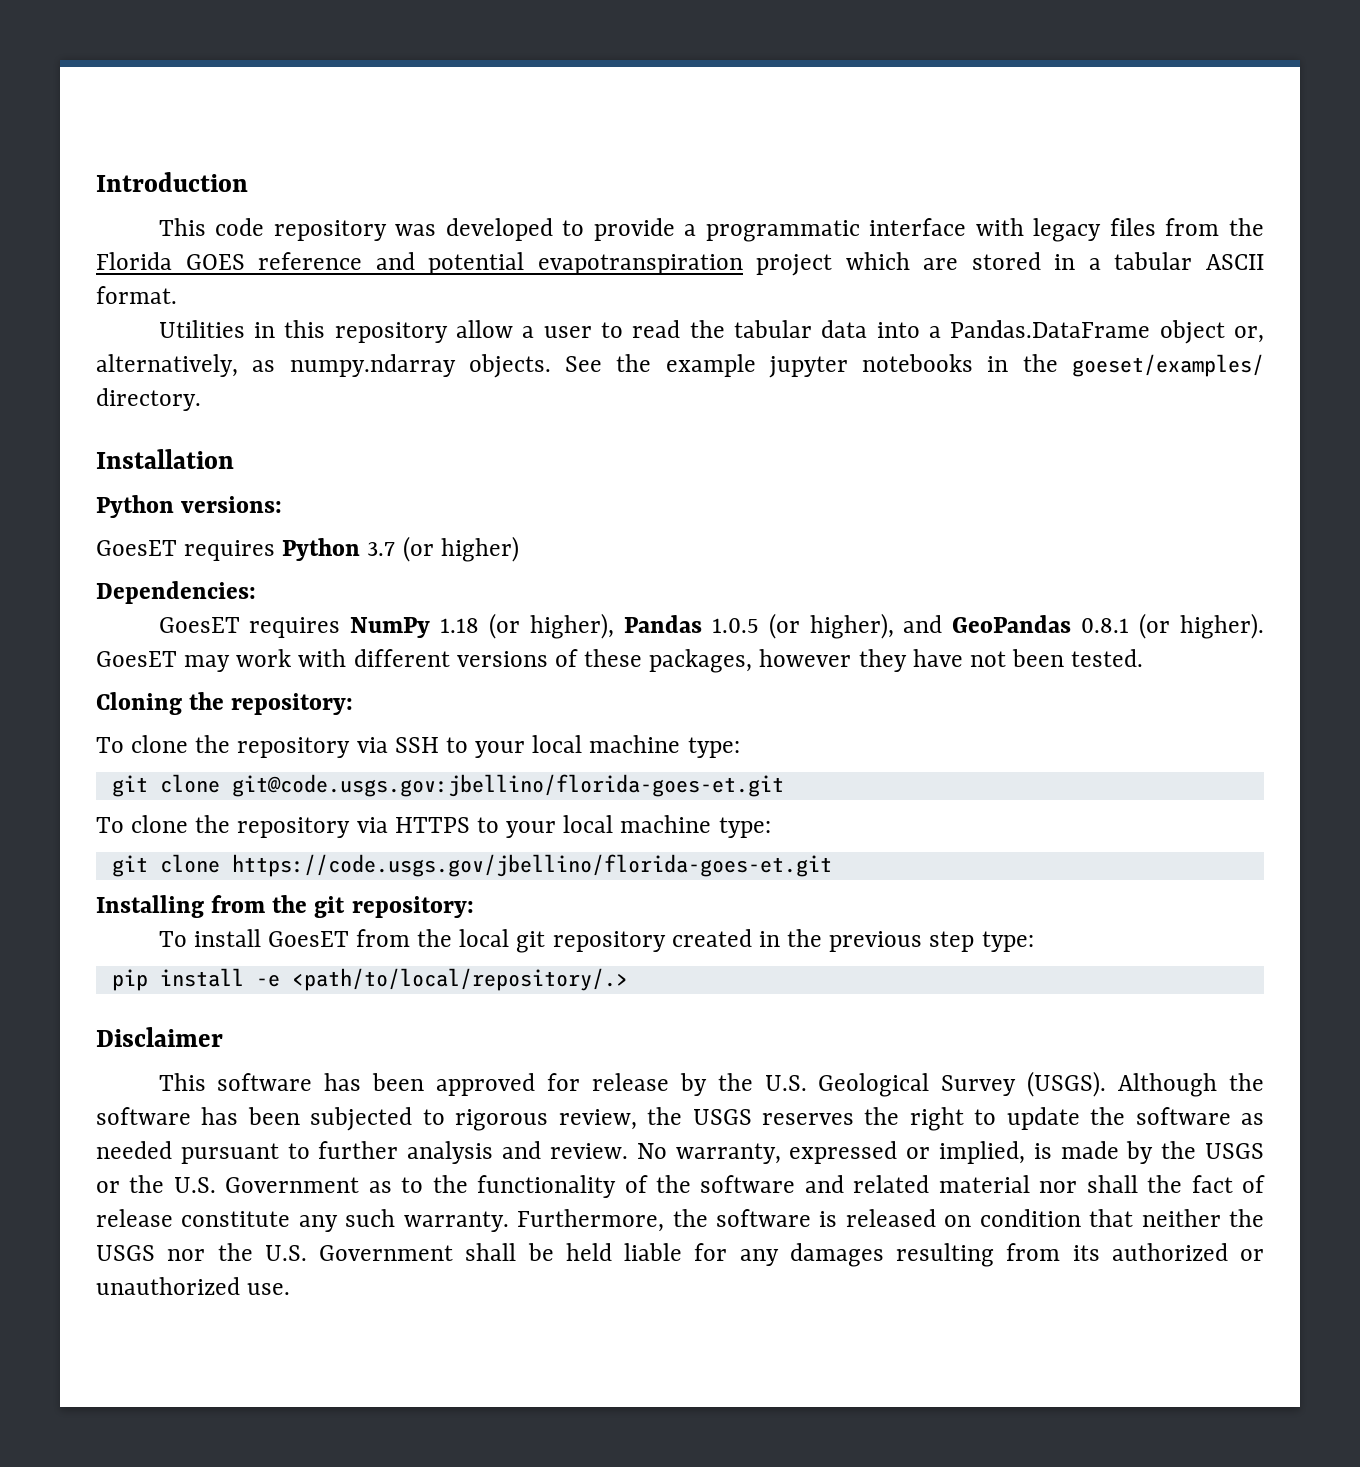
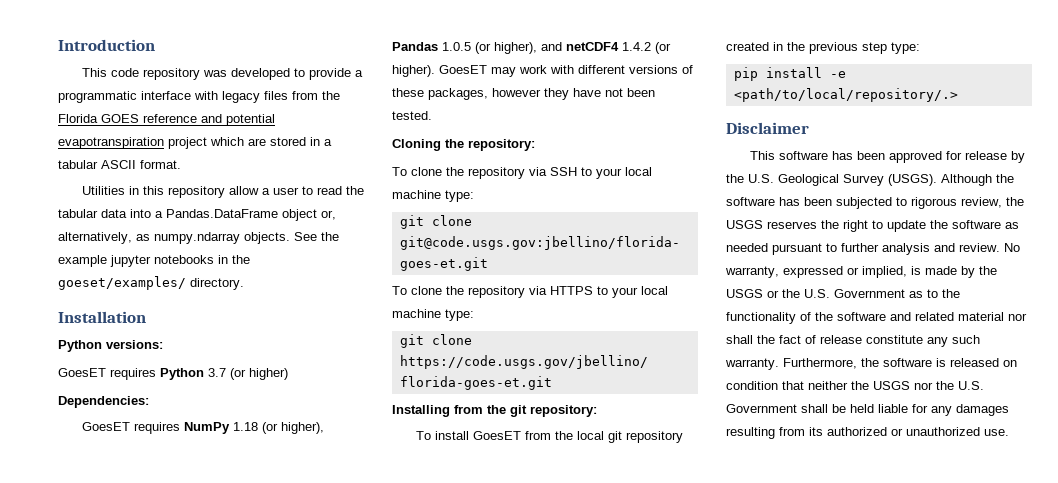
[952,615,1130,633] GeoPandas 0.8.1 -> [566,42,651,51] netCDF4 1.4.2

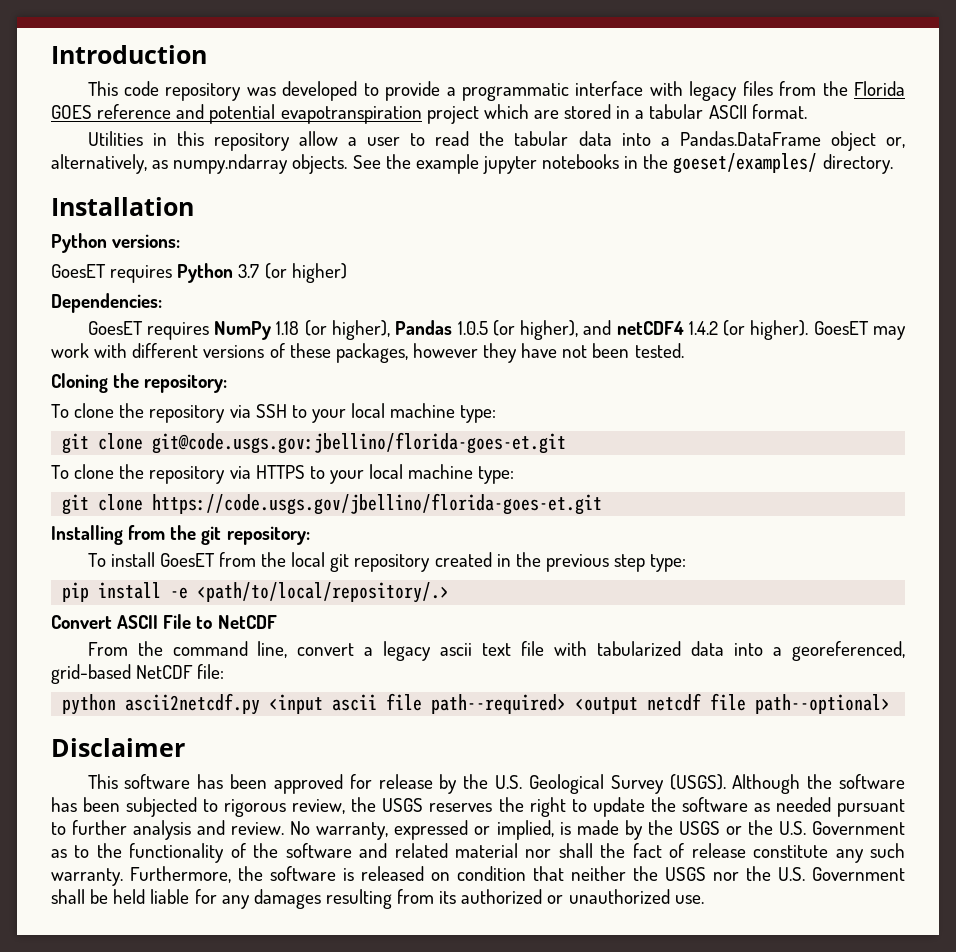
(958, 95) none -> [51,614,277,629] [87,641,905,661] [51,664,225,684] [62,693,891,715] // Convert ASCII File to NetCDF // From the command line, convert a legacy ascii text file with tabularized data into a georeferenced, grid-based NetCDF file: // python ascii2netcdf.py <input ascii file path--required> <output netcdf file path--optional>

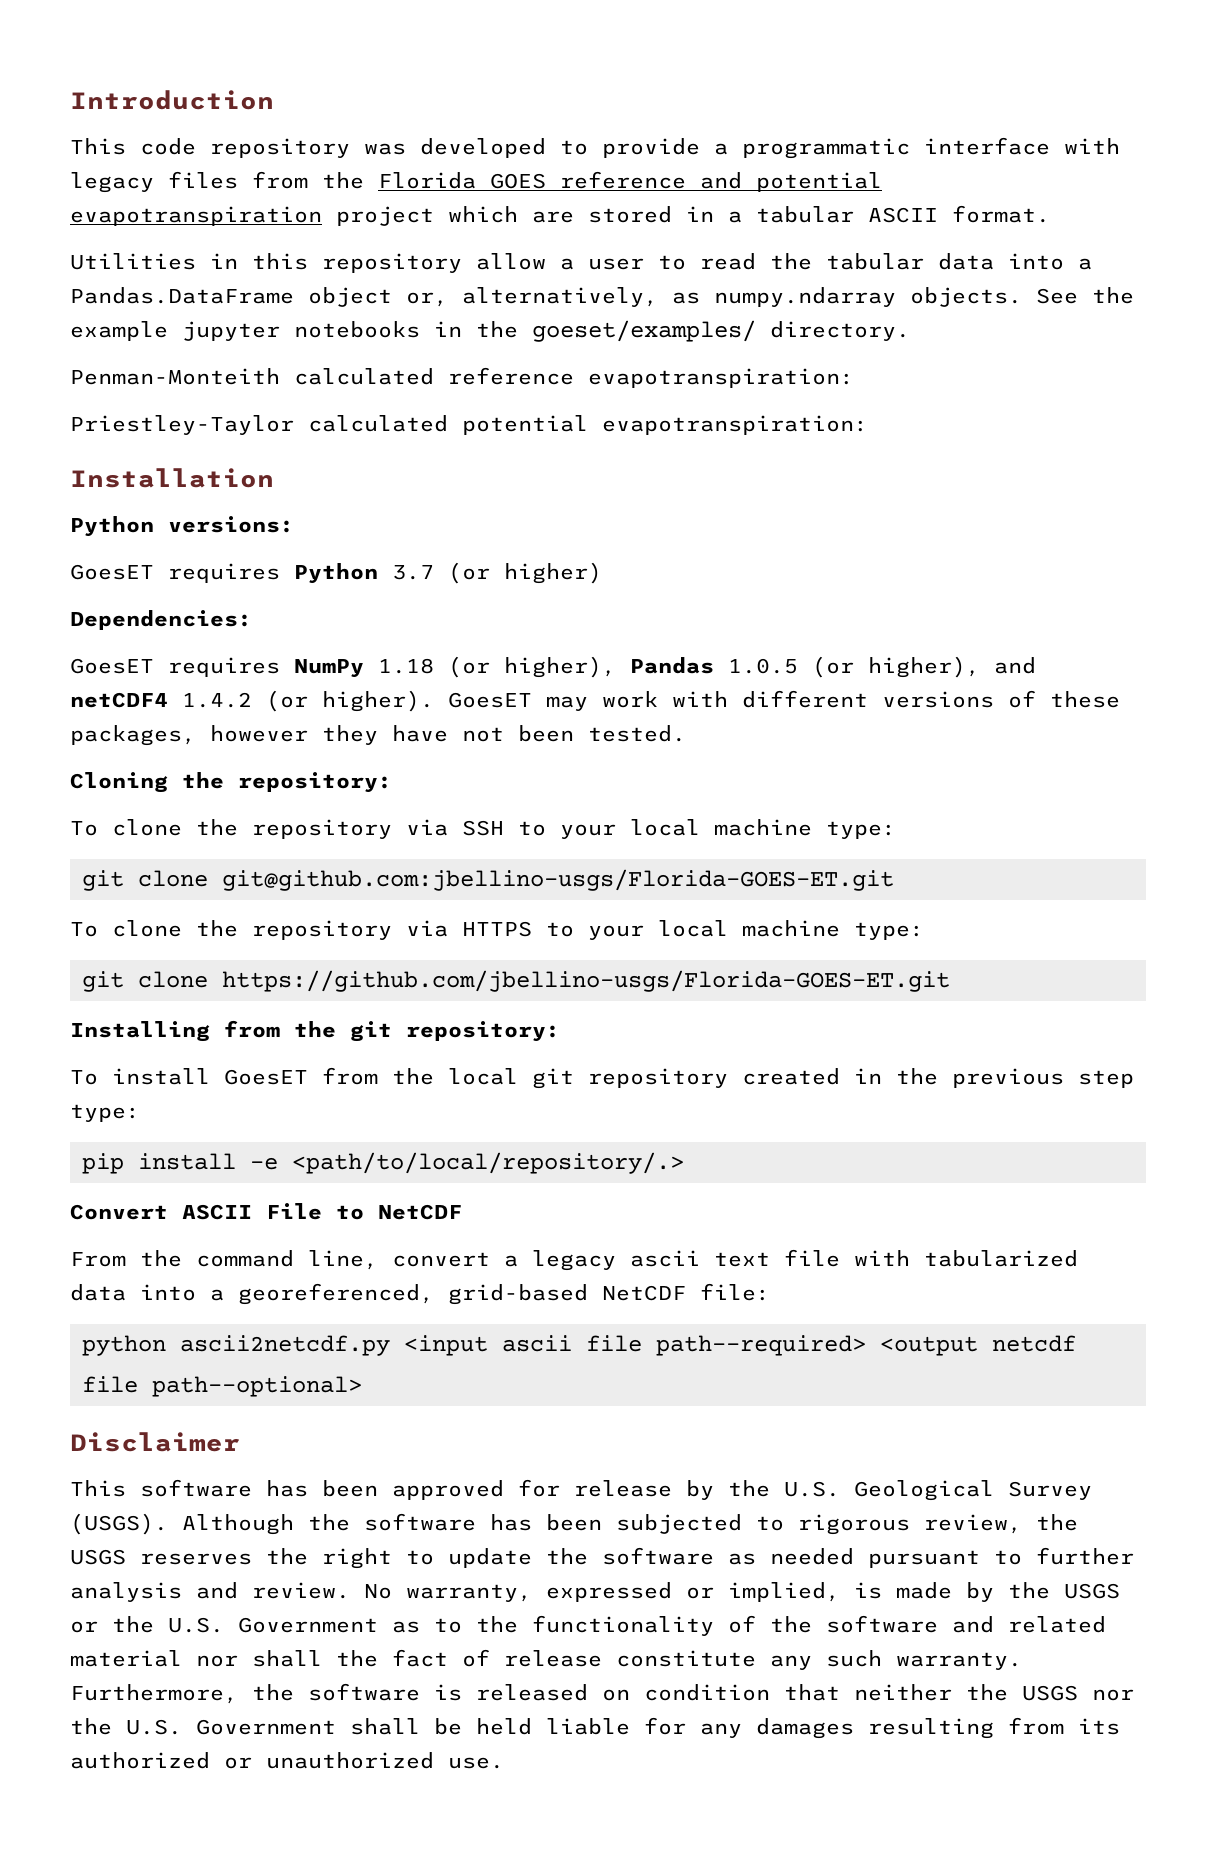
(893, 164) none -> [70,367,854,388] [70,415,868,435] // Penman-Monteith calculated reference evapotranspiration: // Priestley-Taylor calculated potential evapotranspiration:
[152,432,567,454] git@code.usgs.gov:jbellino/florida-goes-et.git -> [222,869,894,891] git@github.com:jbellino-usgs/Florida-GOES-ET.git
[152,493,603,515] https://code.usgs.gov/jbellino/florida-goes-et.git -> [222,970,950,992] https://github.com/jbellino-usgs/Florida-GOES-ET.git

